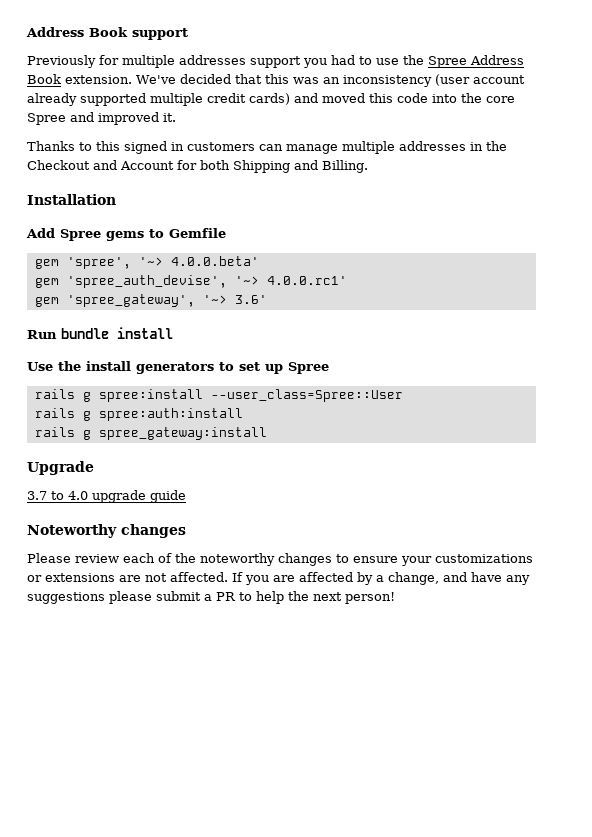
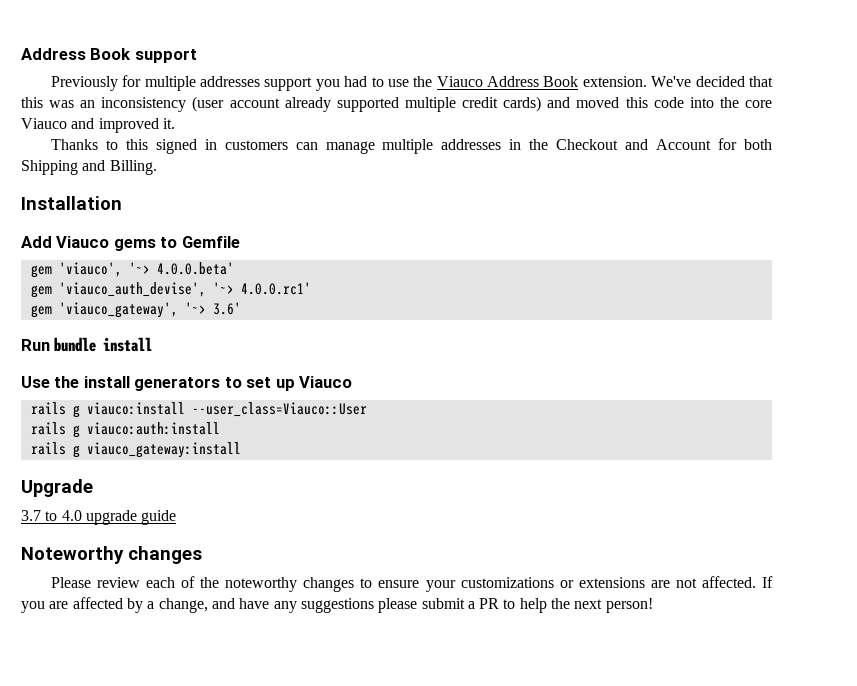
[428,56,467,68] Spree -> [436,76,483,87] Viauco
[27,113,66,125] Spree -> [21,118,67,129] Viauco
[60,229,101,241] Spree -> [56,236,110,248] Viauco
[66,257,131,269] 'spree', -> [58,262,122,277] 'viauco',
[66,275,227,288] 'spree_auth_devise', -> [58,282,206,297] 'viauco_auth_devise',
[66,294,195,307] 'spree_gateway', -> [58,302,178,318] 'viauco_gateway',
[288,362,329,374] [34,389,403,402] [34,408,243,421] [34,427,267,440] Spree // rails g spree:install --user_class=Spree::User // rails g spree:auth:install // rails g spree_gateway:install -> [299,376,353,388] [30,402,367,418] [30,422,220,438] [30,442,241,458] Viauco // rails g viauco:install --user_class=Viauco::User // rails g viauco:auth:install // rails g viauco_gateway:install

